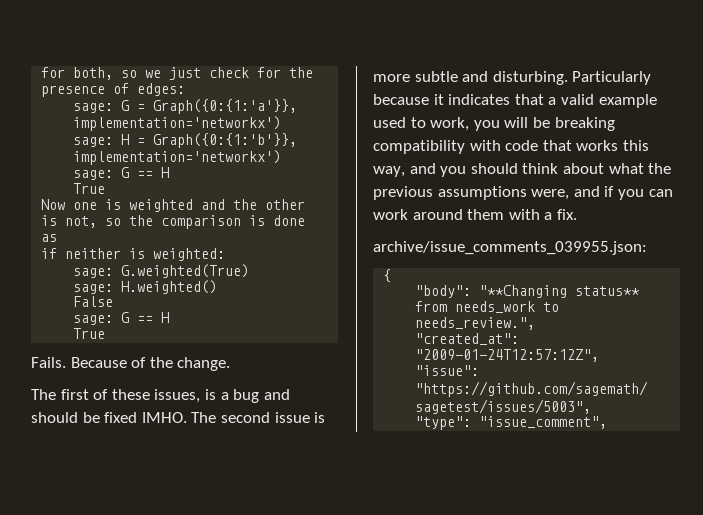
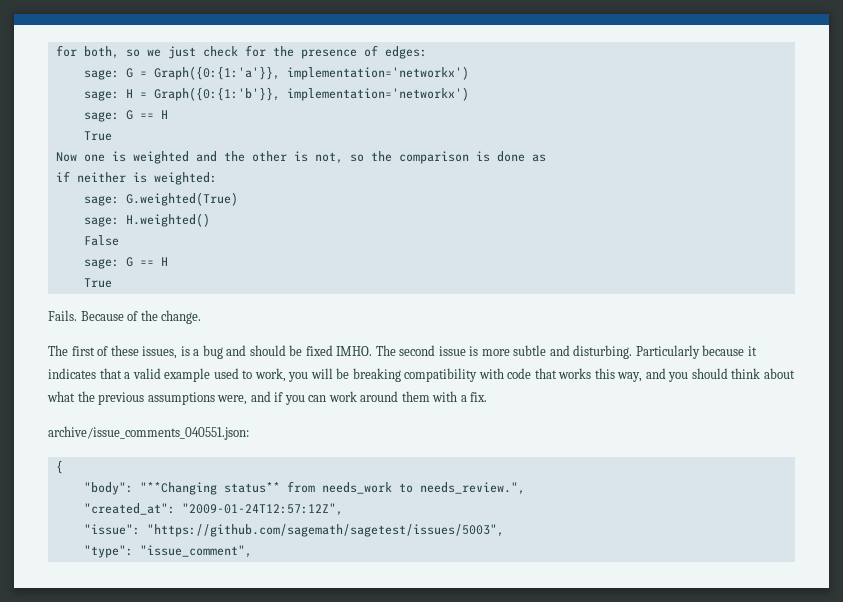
[373,241,647,255] archive/issue_comments_039955.json: -> [48,426,249,440] archive/issue_comments_040551.json:

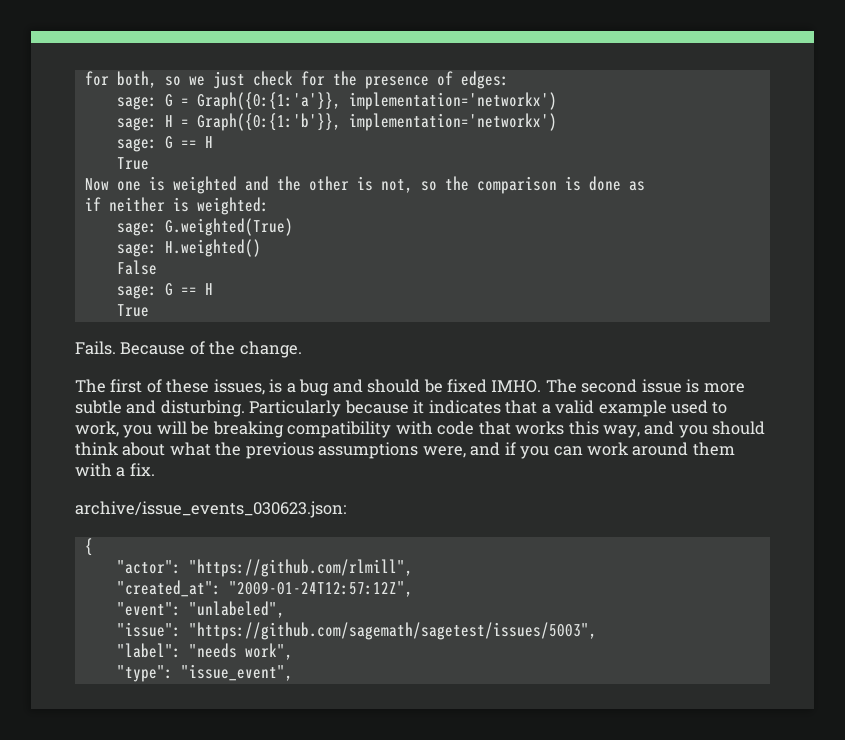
[48,426,249,440] archive/issue_comments_040551.json: -> [75,501,346,518] archive/issue_events_030623.json:
[83,481,525,495] "body": "**Changing status** from needs_work to needs_review.", -> [116,559,413,577] "actor": "https://github.com/rlmill",
(343, 509) none -> [116,601,285,618] // "event": "unlabeled",
(504, 530) none -> [116,643,293,660] // "label": "needs work",
[139,545,252,558] "issue_comment", -> [180,664,293,681] "issue_event",

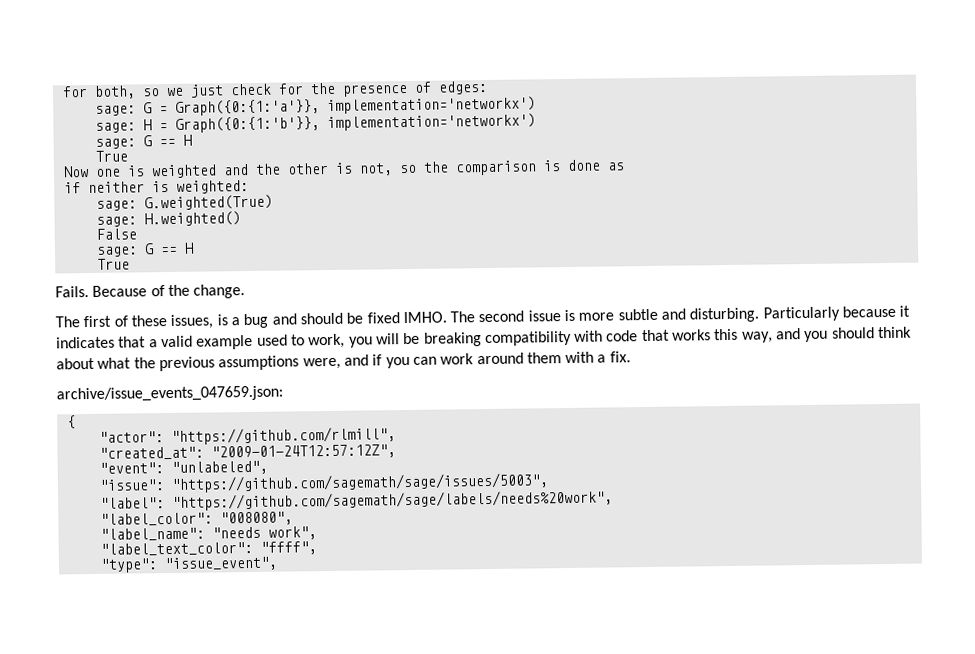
[75,501,346,518] archive/issue_events_030623.json: -> [56,385,283,403] archive/issue_events_047659.json:
[188,622,597,640] "https://github.com/sagemath/sagetest/issues/5003", -> [170,472,549,493] "https://github.com/sagemath/sage/issues/5003",
(181, 650) none -> [171,489,613,511] [99,511,293,526] [99,527,205,541] "https://github.com/sagemath/sage/labels/needs%20work", // "label_color": "008080", // "label_name":
(293, 651) none -> [99,541,317,556] // "label_text_color": "ffff",

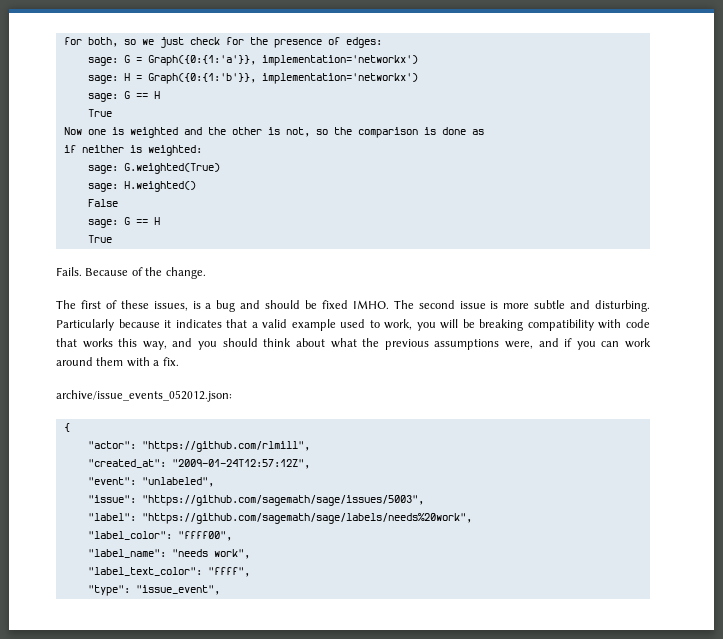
[56,385,283,403] archive/issue_events_047659.json: -> [56,390,232,402] archive/issue_events_052012.json:
[219,511,293,526] "008080", -> [177,531,232,541] "ffff00",

